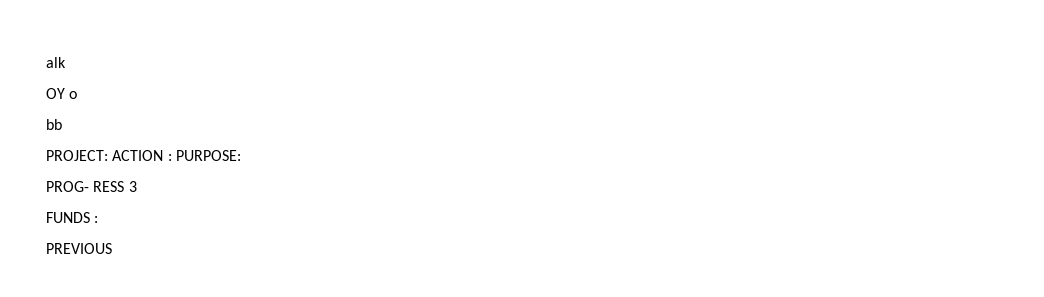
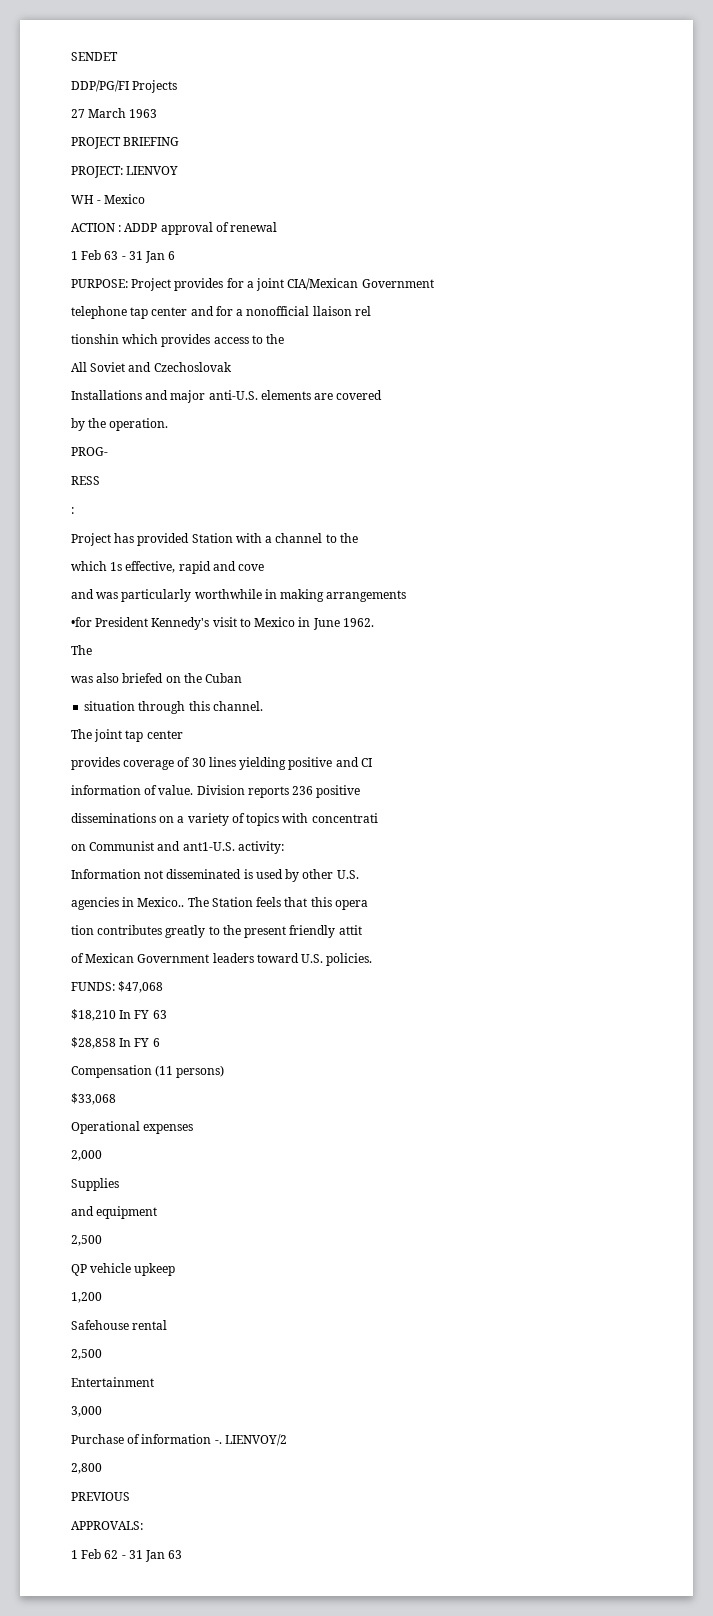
[46,57,66,68] [46,88,78,99] [46,119,62,130] [46,150,241,161] alk // OY o // bb // PROJECT: ACTION : PURPOSE: -> [71,52,118,61] [71,80,178,93] [71,108,158,118] [71,137,180,149] [71,166,179,178] [71,194,146,204] [71,222,278,235] [71,250,176,263] [71,278,434,291] [71,306,371,319] [71,334,285,347] [71,362,232,372] [71,390,383,403] [71,418,169,431] SENDET // DDP/PG/FI Projects // 27 March 1963 // PROJECT BRIEFING // PROJECT: LIENVOY // WH - Mexico // ACTION : ADDP approval of renewal // 1 Feb 63 - 31 Jan 6 // PURPOSE: Project provides for a joint CIA/Mexican Government // telephone tap center and for a nonofficial llaison rel // tionshin which provides access to the // All Soviet and Czechoslovak // Installations and major anti-U.S. elements are covered // by the operation.
(89, 186) none -> (108, 451) //
[128,181,137,192] [46,212,90,223] 3 // FUNDS -> (100, 480) //
[46,243,112,254] PREVIOUS -> [71,533,358,546] [71,561,265,574] [71,589,407,602] [71,617,374,630] [71,645,92,655] [71,673,243,683] [84,701,263,714] [71,729,183,742] [71,757,372,770] [71,785,361,798] [71,813,378,826] [71,841,284,854] [71,869,359,882] [71,897,368,910] [71,925,362,938] [71,953,373,966] [71,981,164,993] [71,1009,167,1021] [71,1037,160,1049] [71,1065,225,1078] [71,1093,116,1105] [71,1121,194,1134] [71,1150,102,1161] [71,1178,119,1191] [71,1206,158,1219] [71,1235,102,1246] [71,1263,176,1276] [71,1292,102,1303] [71,1320,168,1330] [71,1349,102,1360] [71,1377,154,1387] [71,1406,102,1417] [71,1434,287,1446] [71,1463,102,1474] [71,1492,130,1501] [71,1521,143,1530] [71,1549,183,1562] Project has provided Station with a channel to the // which 1s effective, rapid and cove // and was particularly worthwhile in making arrangements // •for President Kennedy's visit to Mexico in June 1962. // The // was also briefed on the Cuban // situation through this channel. // The joint tap center // provides coverage of 30 lines yielding positive and CI // information of value. Division reports 236 positive // disseminations on a variety of topics with concentrati // on Communist and ant1-U.S. activity: // Information not disseminated is used by other U.S. // agencies in Mexico.. The Station feels that this opera // tion contributes greatly to the present friendly attit // of Mexican Government leaders toward U.S. policies. // FUNDS: $47,068 // $18,210 In FY 63 // $28,858 In FY 6 // Compensation (11 persons) // $33,068 // Operational expenses // 2,000 // Supplies // and equipment // 2,500 // QP vehicle upkeep // 1,200 // Safehouse rental // 2,500 // Entertainment // 3,000 // Purchase of information -. LIENVOY/2 // 2,800 // PREVIOUS // APPROVALS: // 1 Feb 62 - 31 Jan 63

